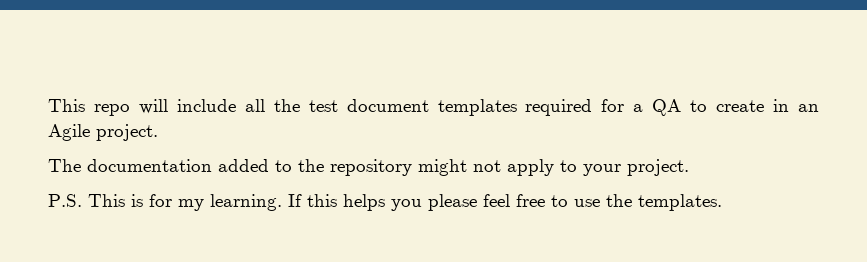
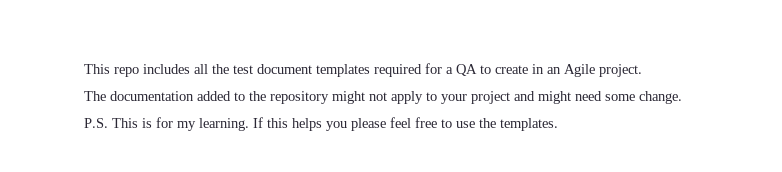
[138,99,236,114] will include -> [142,64,190,74] includes
[627,159,689,176] project. -> [470,91,682,104] project and might need some change.

